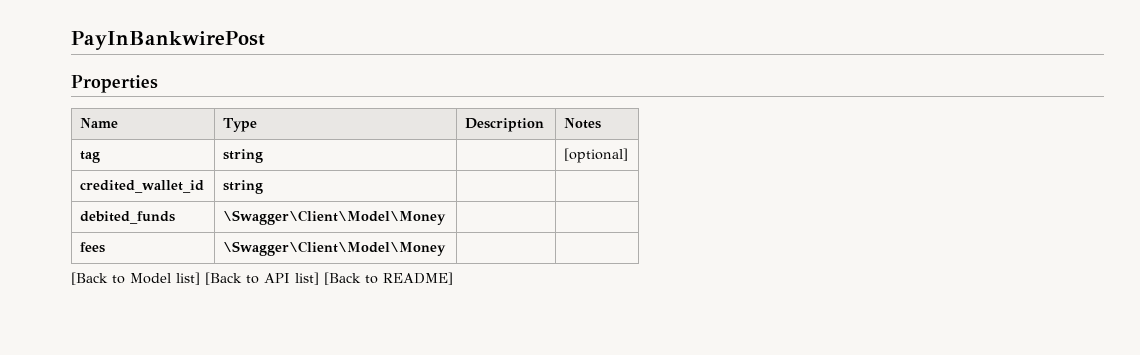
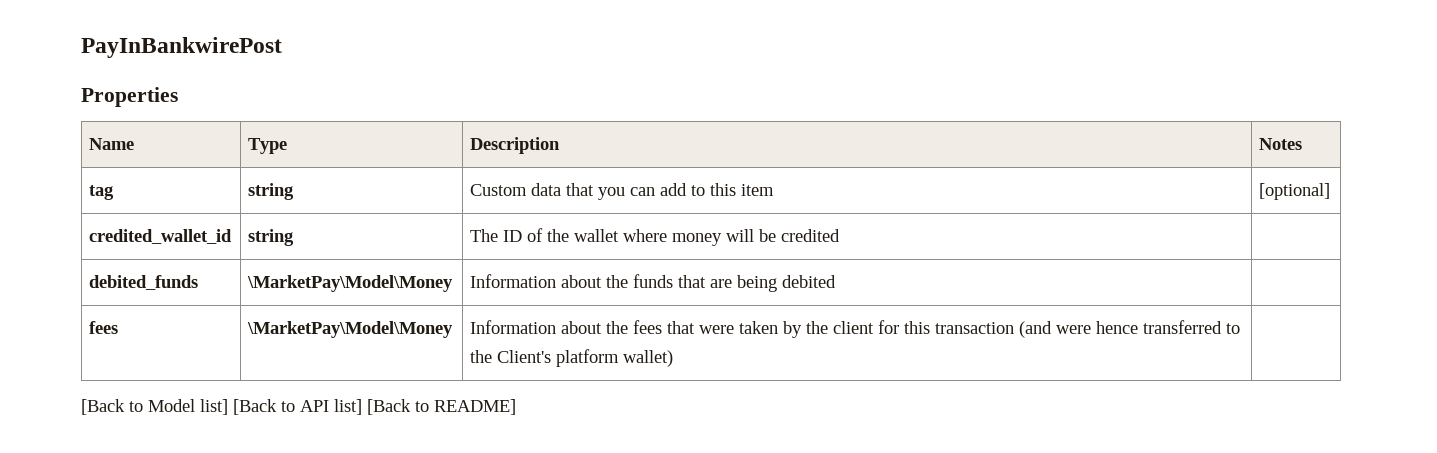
[564,148,629,163] [80,180,205,193] [223,180,264,194] [80,211,176,224] [223,210,447,225] [80,242,106,253] [223,241,447,256] | [optional] // credited_wallet_id | string | | // debited_funds | \Swagger\Client\Model\Money | | // fees | \Swagger\Client\Model\Money | -> [470,183,775,200] [1259,183,1331,200] [89,229,233,244] [248,229,295,246] [470,228,841,246] [89,275,199,290] [247,275,454,292] [470,274,837,292] [89,321,119,334] [247,321,454,338] [470,320,1241,338] [470,349,674,367] Custom data that you can add to this item | [optional] // credited_wallet_id | string | The ID of the wallet where money will be credited | // debited_funds | \MarketPay\Model\Money | Information about the funds that are being debited | // fees | \MarketPay\Model\Money | Information about the fees that were taken by the client for this transaction (and were hence transferred to the Client's platform wallet)

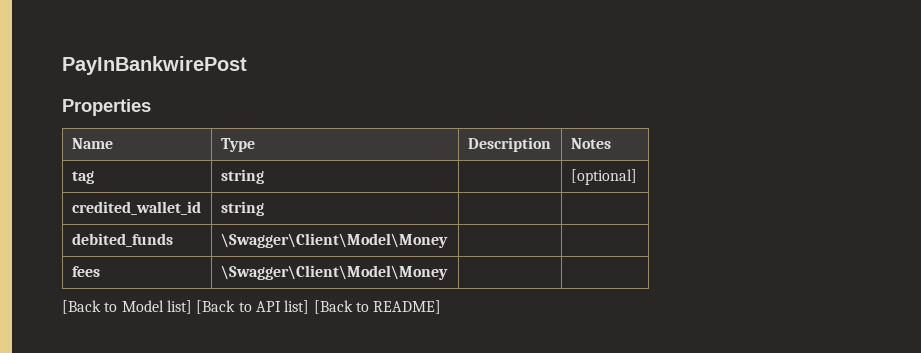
[470,183,775,200] [1259,183,1331,200] [89,229,233,244] [248,229,295,246] [470,228,841,246] [89,275,199,290] [247,275,454,292] [470,274,837,292] [89,321,119,334] [247,321,454,338] [470,320,1241,338] [470,349,674,367] Custom data that you can add to this item | [optional] // credited_wallet_id | string | The ID of the wallet where money will be credited | // debited_funds | \MarketPay\Model\Money | Information about the funds that are being debited | // fees | \MarketPay\Model\Money | Information about the fees that were taken by the client for this transaction (and were hence transferred to the Client's platform wallet) -> [570,169,637,185] [71,201,201,215] [220,201,264,216] [71,233,173,247] [220,233,448,248] [71,266,100,277] [220,265,448,280] | [optional] // credited_wallet_id | string | | // debited_funds | \Swagger\Client\Model\Money | | // fees | \Swagger\Client\Model\Money |

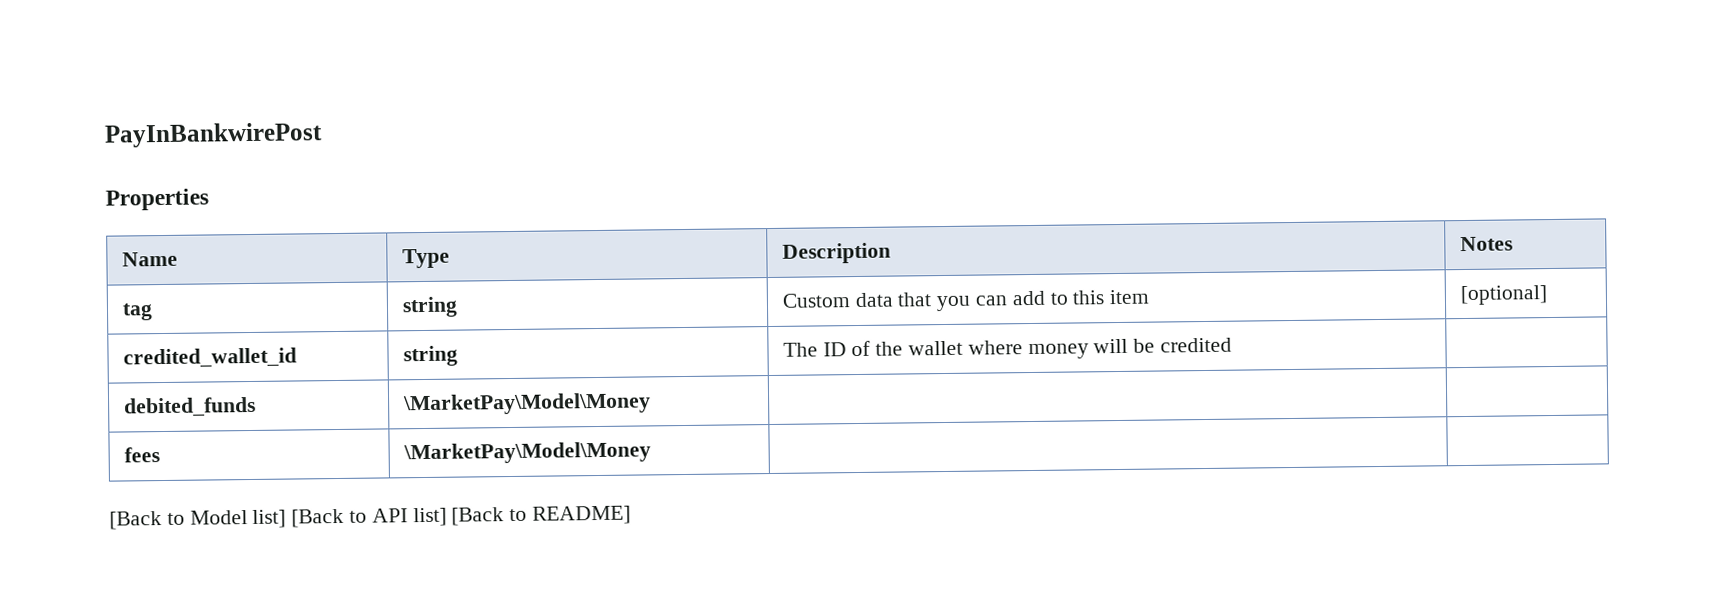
[570,169,637,185] [71,201,201,215] [220,201,264,216] | [optional] // credited_wallet_id | string | -> [781,289,1150,312] [1459,285,1548,306] [122,347,297,369] [402,345,458,367] [782,337,1233,360] Custom data that you can add to this item | [optional] // credited_wallet_id | string | The ID of the wallet where money will be credited
[220,233,448,248] \Swagger\Client\Model\Money -> [401,392,651,416] \MarketPay\Model\Money
[220,265,448,280] \Swagger\Client\Model\Money -> [402,441,651,465] \MarketPay\Model\Money

